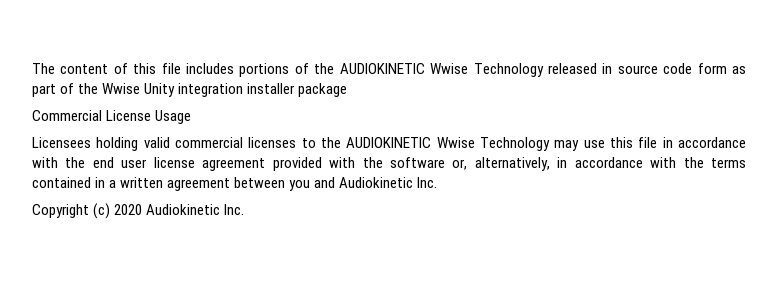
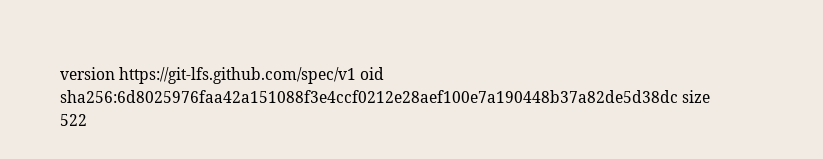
[32,63,746,77] [32,83,348,97] [32,110,192,124] [32,137,747,151] [32,157,746,171] [32,177,438,191] [32,203,245,219] The content of this file includes portions of the AUDIOKINETIC Wwise Technology released in source code form as part of the Wwise Unity integration installer package // Commercial License Usage // Licensees holding valid commercial licenses to the AUDIOKINETIC Wwise Technology may use this file in accordance with the end user license agreement provided with the software or, alternatively, in accordance with the terms contained in a written agreement between you and Audiokinetic Inc. // Copyright (c) 2020 Audiokinetic Inc. -> [60,67,385,84] [60,90,711,103] [60,114,87,126] version https://git-lfs.github.com/spec/v1 oid sha256:6d8025976faa42a151088f3e4ccf0212e28aef100e7a190448b37a82de5d38dc size 522

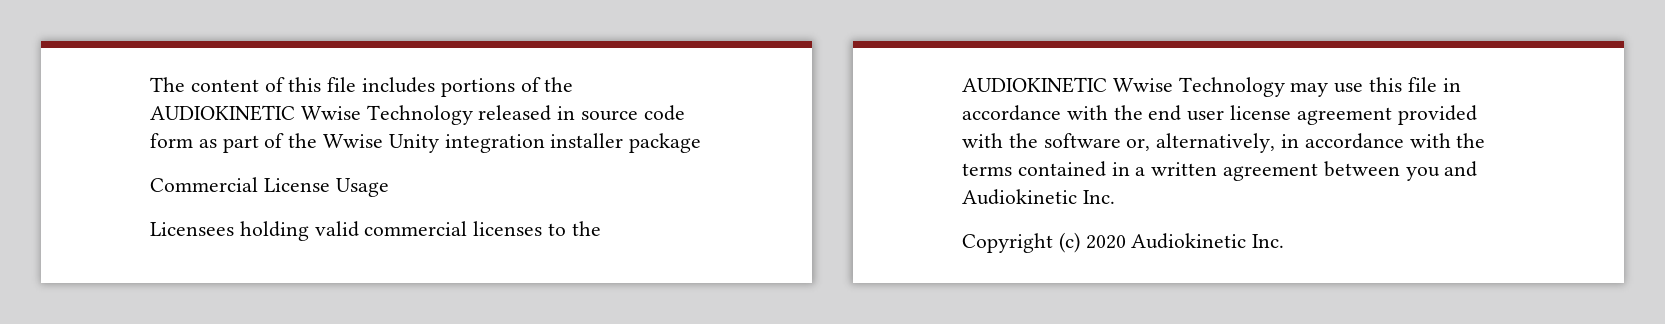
[60,67,385,84] [60,90,711,103] [60,114,87,126] version https://git-lfs.github.com/spec/v1 oid sha256:6d8025976faa42a151088f3e4ccf0212e28aef100e7a190448b37a82de5d38dc size 522 -> [150,77,574,97] [150,105,685,125] [150,133,702,153] [150,177,389,197] [150,221,601,241] [962,77,1461,97] [962,105,1477,125] [962,133,1486,153] [962,161,1478,181] [962,189,1115,205] [962,232,1285,253] The content of this file includes portions of the AUDIOKINETIC Wwise Technology released in source code form as part of the Wwise Unity integration installer package // Commercial License Usage // Licensees holding valid commercial licenses to the AUDIOKINETIC Wwise Technology may use this file in accordance with the end user license agreement provided with the software or, alternatively, in accordance with the terms contained in a written agreement between you and Audiokinetic Inc. // Copyright (c) 2020 Audiokinetic Inc.

